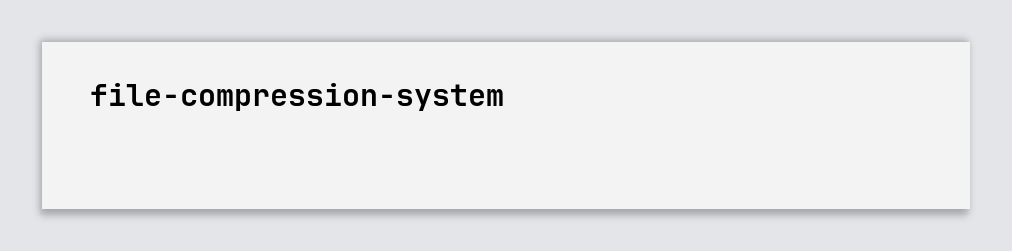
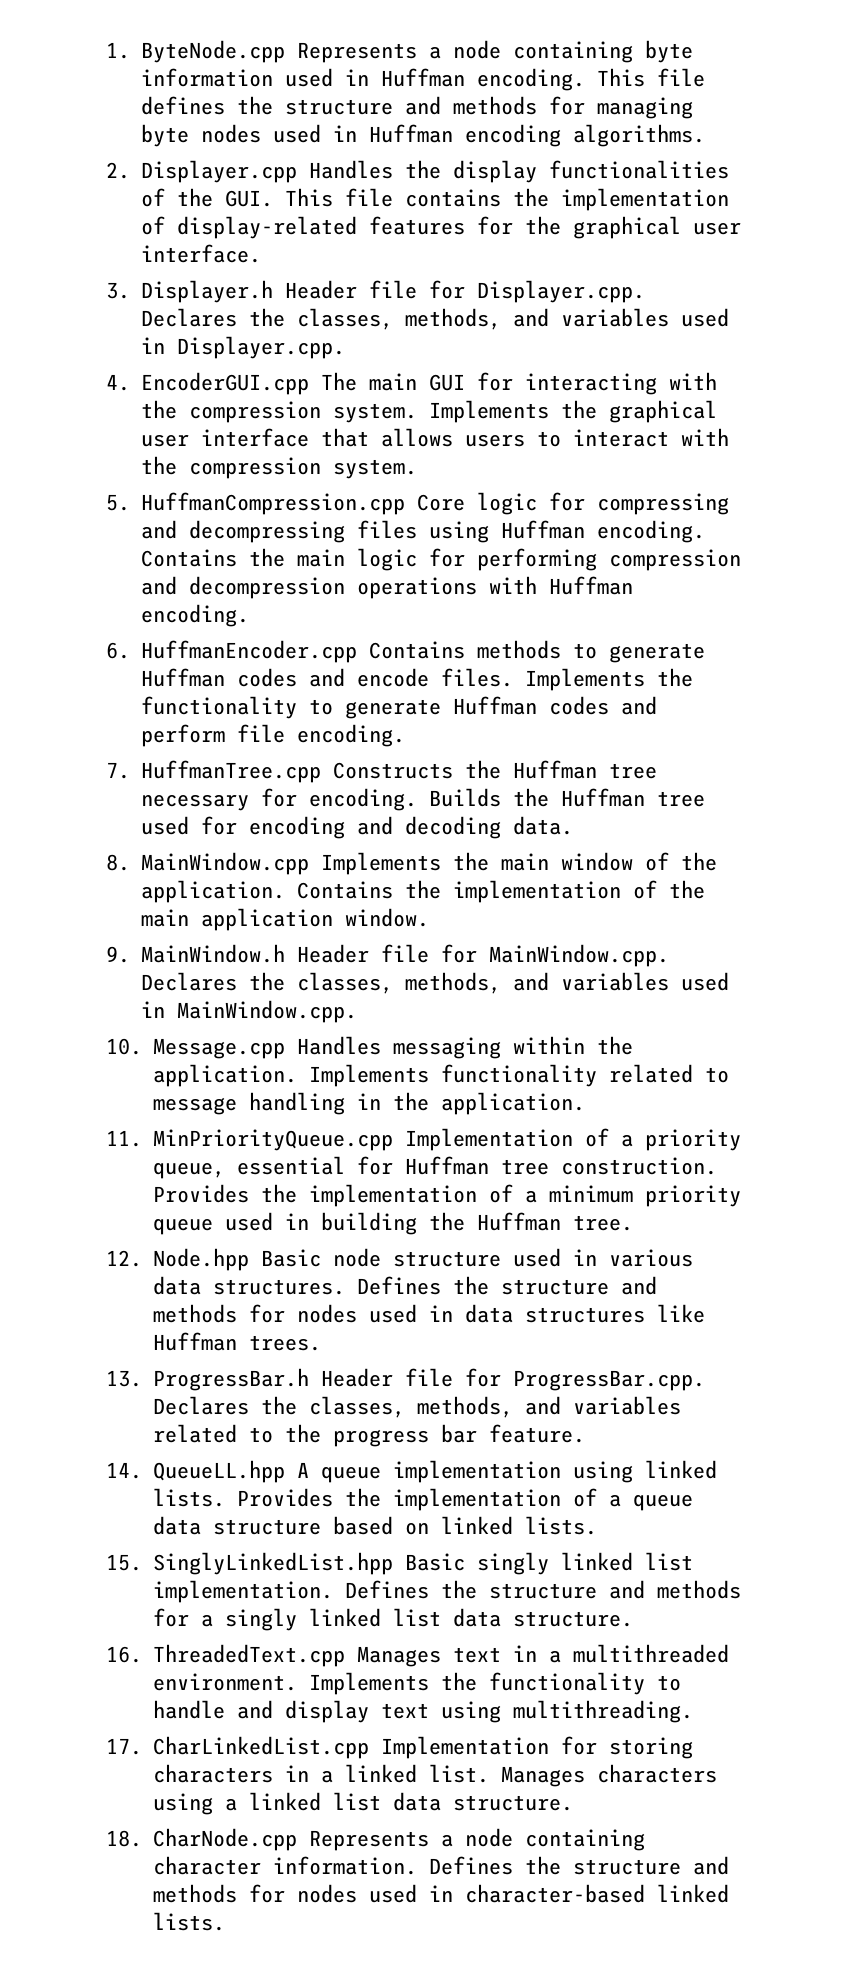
[90,83,504,111] file-compression-system -> [106,40,693,63] [140,68,705,91] [140,96,693,119] [140,124,705,147] [106,160,729,183] [140,188,729,211] [140,216,741,239] [140,244,261,263] [106,280,645,303] [140,308,729,330] [140,336,345,359] [106,372,717,395] [140,400,717,423] [140,428,729,447] [140,456,417,479] [106,492,729,515] [140,520,705,543] [140,548,741,571] [140,576,633,599] [140,604,249,627] [106,640,705,663] [140,668,693,691] [140,696,657,719] [140,724,405,747] [106,760,657,783] [140,788,705,811] [140,816,573,839] [106,852,717,875] [140,880,705,903] [140,908,429,931] [106,944,669,967] [140,972,729,994] [140,1000,357,1023] [106,1036,633,1059] [152,1064,729,1087] [152,1092,585,1115] [106,1128,741,1151] [152,1156,717,1179] [152,1184,741,1207] [152,1212,633,1235] [106,1248,693,1271] [152,1276,657,1295] [152,1304,705,1323] [152,1332,321,1351] [106,1368,705,1391] [152,1396,681,1418] [152,1424,585,1447] [106,1460,717,1483] [152,1488,693,1511] [152,1516,597,1535] [106,1552,693,1575] [152,1580,741,1603] [152,1608,633,1631] [106,1644,729,1667] [152,1672,681,1695] [152,1700,693,1723] [106,1736,693,1759] [152,1764,717,1787] [152,1792,573,1815] [106,1828,645,1851] [152,1856,729,1875] [152,1884,729,1903] [152,1912,225,1931] 1. ByteNode.cpp Represents a node containing byte information used in Huffman encoding. This file defines the structure and methods for managing byte nodes used in Huffman encoding algorithms. // 2. Displayer.cpp Handles the display functionalities of the GUI. This file contains the implementation of display-related features for the graphical user interface. // 3. Displayer.h Header file for Displayer.cpp. Declares the classes, methods, and variables used in Displayer.cpp. // 4. EncoderGUI.cpp The main GUI for interacting with the compression system. Implements the graphical user interface that allows users to interact with the compression system. // 5. HuffmanCompression.cpp Core logic for compressing and decompressing files using Huffman encoding. Contains the main logic for performing compression and decompression operations with Huffman encoding. // 6. HuffmanEncoder.cpp Contains methods to generate Huffman codes and encode files. Implements the functionality to generate Huffman codes and perform file encoding. // 7. HuffmanTree.cpp Constructs the Huffman tree necessary for encoding. Builds the Huffman tree used for encoding and decoding data. // 8. MainWindow.cpp Implements the main window of the application. Contains the implementation of the main application window. // 9. MainWindow.h Header file for MainWindow.cpp. Declares the classes, methods, and variables used in MainWindow.cpp. // 10. Message.cpp Handles messaging within the application. Implements functionality related to message handling in the application. // 11. MinPriorityQueue.cpp Implementation of a priority queue, essential for Huffman tree construction. Provides the implementation of a minimum priority queue used in building the Huffman tree. // 12. Node.hpp Basic node structure used in various data structures. Defines the structure and methods for nodes used in data structures like Huffman trees. // 13. ProgressBar.h Header file for ProgressBar.cpp. Declares the classes, methods, and variables related to the progress bar feature. // 14. QueueLL.hpp A queue implementation using linked lists. Provides the implementation of a queue data structure based on linked lists. // 15. SinglyLinkedList.hpp Basic singly linked list implementation. Defines the structure and methods for a singly linked list data structure. // 16. ThreadedText.cpp Manages text in a multithreaded environment. Implements the functionality to handle and display text using multithreading. // 17. CharLinkedList.cpp Implementation for storing characters in a linked list. Manages characters using a linked list data structure. // 18. CharNode.cpp Represents a node containing character information. Defines the structure and methods for nodes used in character-based linked lists.

